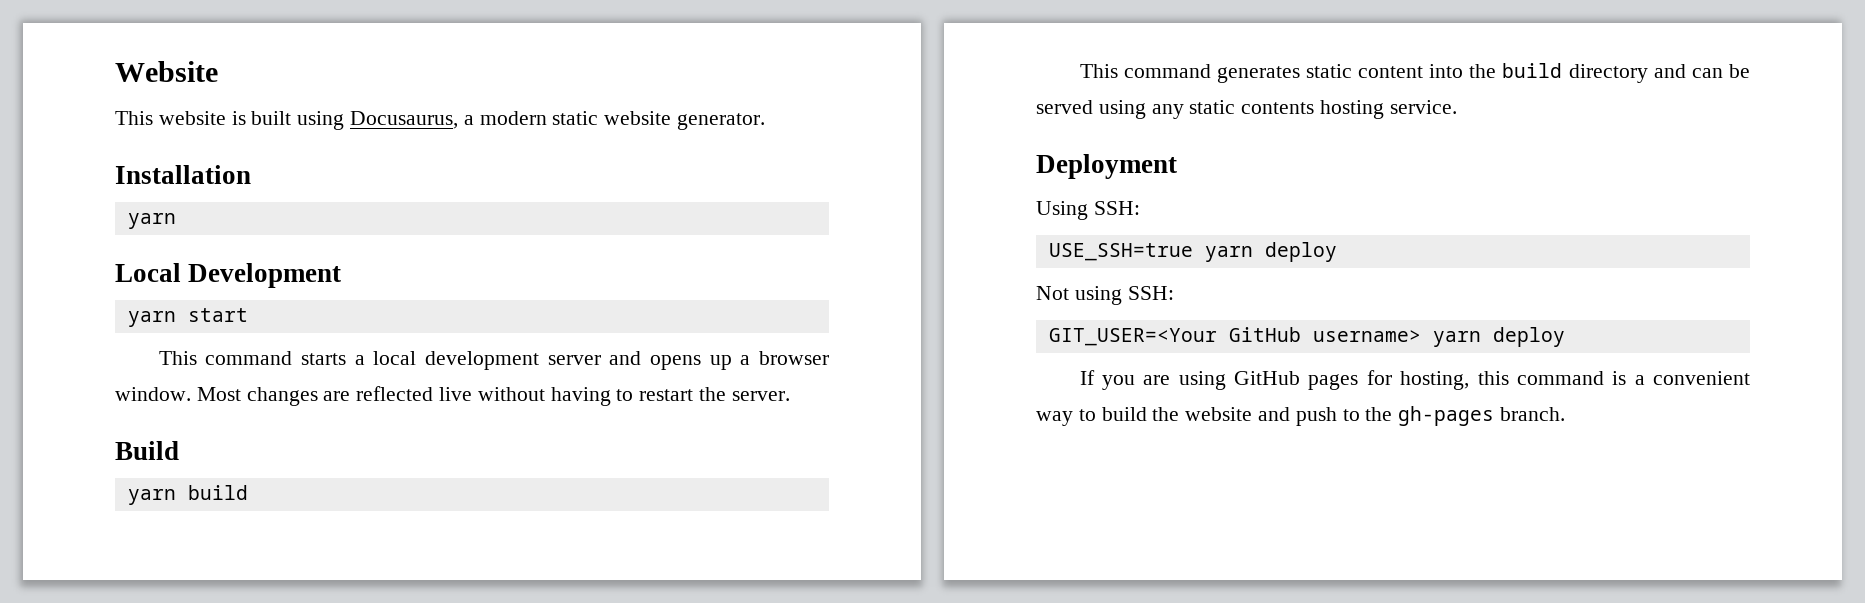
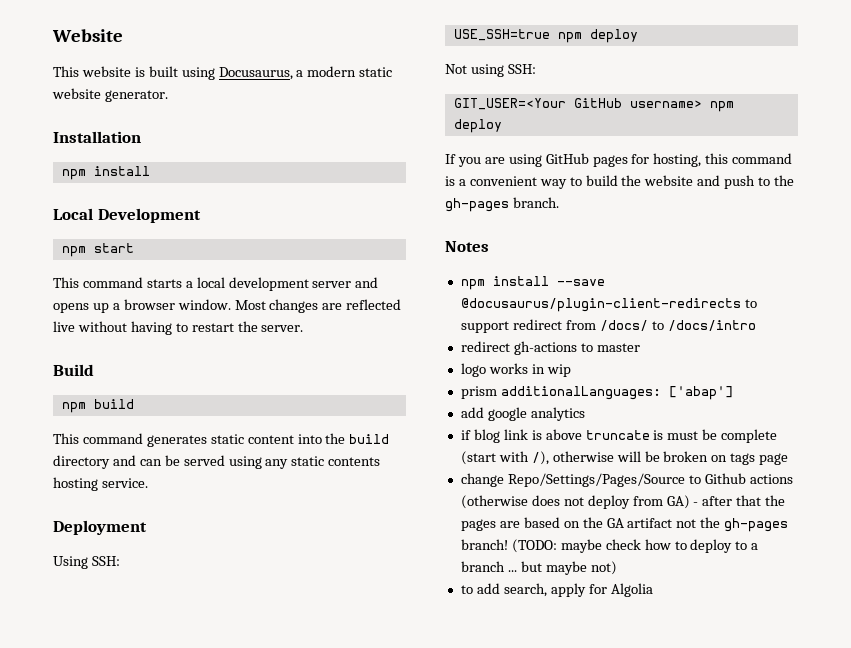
[127,213,176,229] yarn -> [61,166,150,180] npm install
[127,311,176,327] yarn -> [61,246,86,257] npm
[127,489,176,505] yarn -> [61,402,86,413] npm
[1204,246,1253,262] yarn -> [557,32,582,43] npm
[1432,331,1481,347] yarn -> [709,101,734,112] npm
(1566, 414) none -> [445,241,489,252] [460,276,605,290] [460,298,757,312] [460,319,756,333] [460,341,640,355] [460,363,571,377] [460,386,733,400] [460,407,585,421] [460,429,778,443] [460,451,789,465] [460,473,793,487] [460,495,786,509] [460,517,789,532] [460,539,759,553] [460,561,617,575] [460,583,653,597] // Notes // npm install --save @docusaurus/plugin-client-redirects to support redirect from /docs/ to /docs/intro // redirect gh-actions to master // logo works in wip // prism additionalLanguages: ['abap'] // add google analytics // if blog link is above truncate is must be complete (start with /), otherwise will be broken on tags page // change Repo/Settings/Pages/Source to Github actions (otherwise does not deploy from GA) - after that the pages are based on the GA artifact not the gh-pages branch! (TODO: maybe check how to deploy to a branch ... but maybe not) // to add search, apply for Algolia

